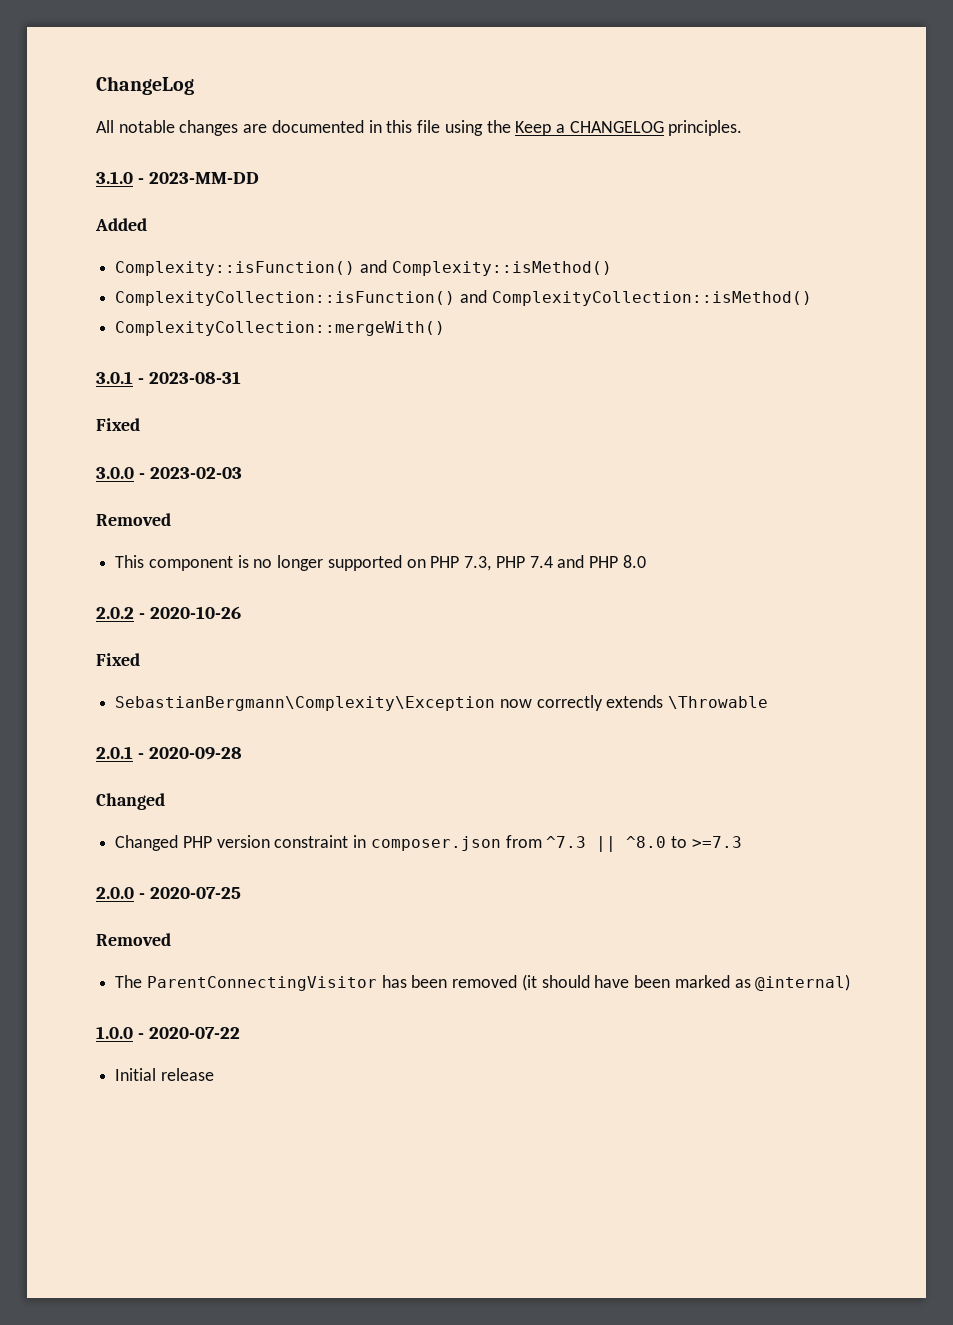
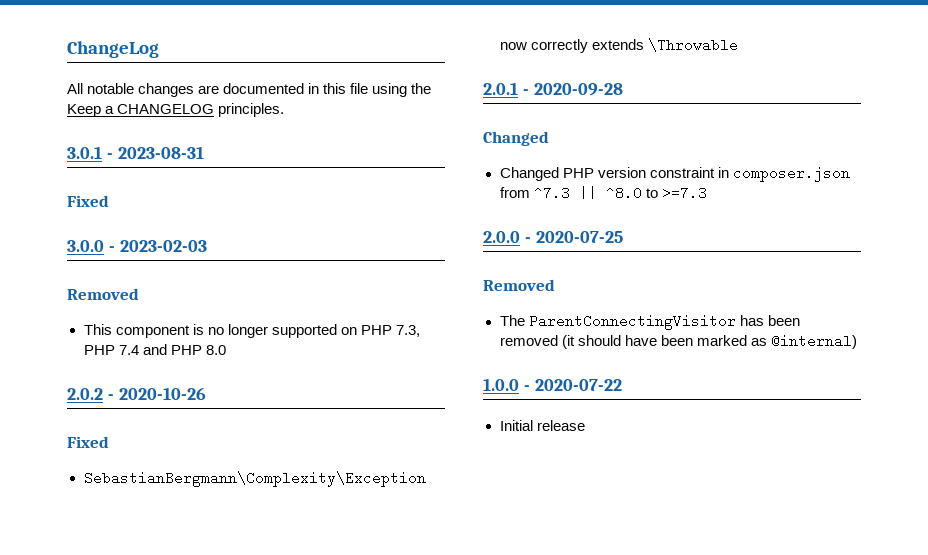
[96,171,259,184] [95,218,147,231] [115,260,612,276] [115,290,812,306] [115,321,446,336] // 3.1.0 - 2023-MM-DD // Added // Complexity::isFunction() and Complexity::isMethod() // ComplexityCollection::isFunction() and ComplexityCollection::isMethod() // ComplexityCollection::mergeWith() -> (285, 110) none

